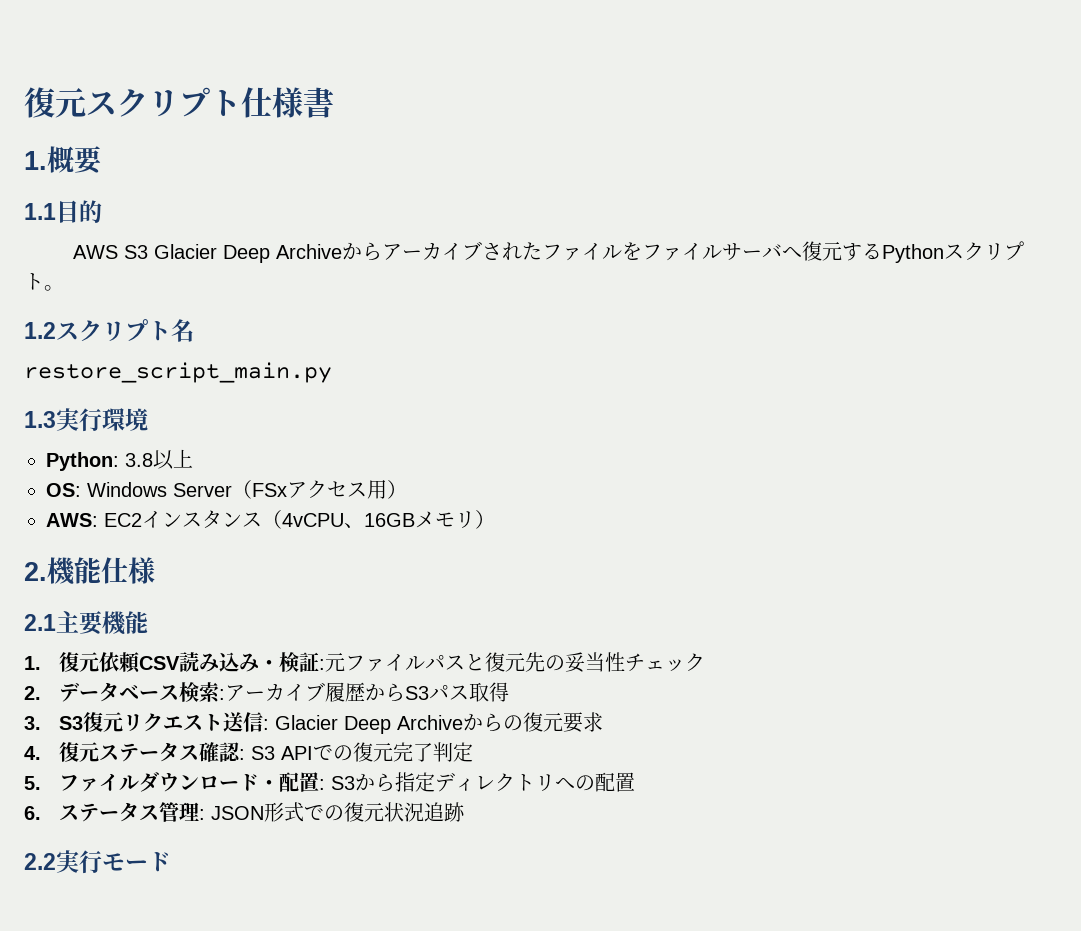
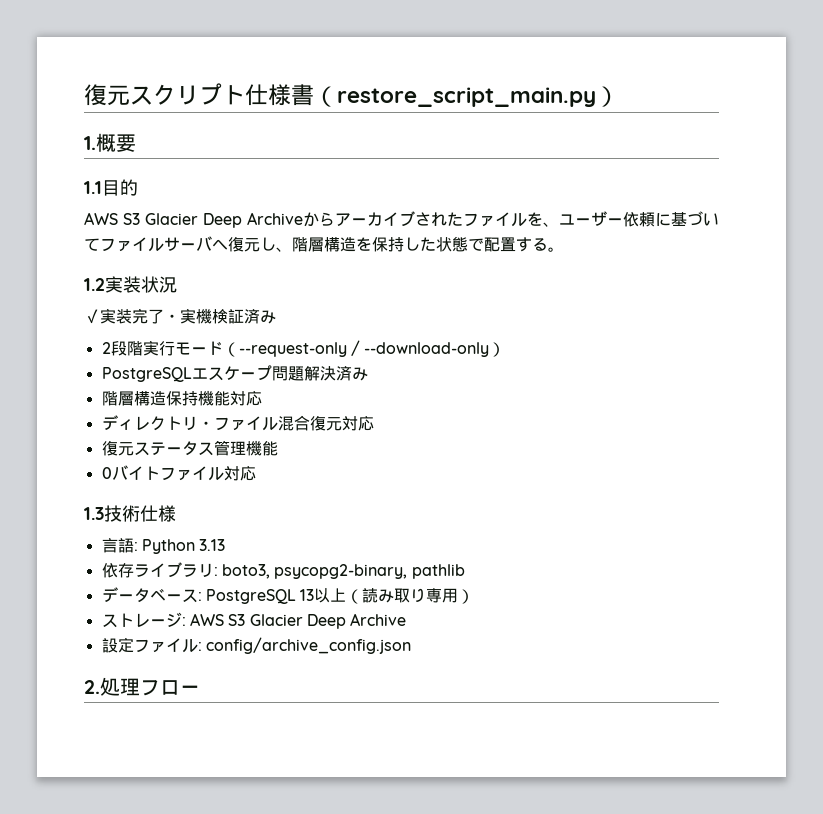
(334, 102) none -> [314,86,619,107] （restore_script_main.py）
(642, 251) none -> [543,211,719,227] [84,238,100,251] 、ユーザー依頼に基づいて
[841,241,1024,263] [24,273,64,291] [24,319,194,342] [24,362,332,383] [24,408,148,432] [46,449,193,471] [46,480,407,499] [46,510,495,529] [24,557,155,585] [24,611,148,635] [24,652,705,673] [24,682,509,703] [24,712,603,734] [24,742,473,762] [24,772,635,792] [24,802,465,822] [24,850,171,874] するPythonスクリプト。 // 1.2スクリプト名 // restore_script_main.py // 1.3実行環境 // Python: 3.8以上 // OS: Windows Server（FSxアクセス用） // AWS: EC2インスタンス（4vCPU、16GBメモリ） // 2.機能仕様 // 2.1主要機能 // 1.復元依頼CSV読み込み・検証:元ファイルパスと復元先の妥当性チェック // 2.データベース検索:アーカイブ履歴からS3パス取得 // 3. S3復元リクエスト送信: Glacier Deep Archiveからの復元要求 // 4.復元ステータス確認: S3 APIでの復元完了判定 // 5.ファイルダウンロード・配置: S3から指定ディレクトリへの配置 // 6.ステータス管理: JSON形式での復元状況追跡 // 2.2実行モード -> [260,236,564,252] [84,276,177,293] [84,308,276,324] [101,340,506,357] [101,365,368,382] [101,390,262,406] [101,415,374,431] [101,440,278,456] [101,465,256,481] [84,505,176,522] [101,538,226,554] [101,562,465,579] [101,587,475,604] [101,612,407,629] [101,637,411,654] [84,677,200,696] し、階層構造を保持した状態で配置する。 // 1.2実装状況 // ✓実装完了・実機検証済み // 2段階実行モード（--request-only / --download-only） // PostgreSQLエスケープ問題解決済み // 階層構造保持機能対応 // ディレクトリ・ファイル混合復元対応 // 復元ステータス管理機能 // 0バイトファイル対応 // 1.3技術仕様 // 言語: Python 3.13 // 依存ライブラリ: boto3, psycopg2-binary, pathlib // データベース: PostgreSQL 13以上（読み取り専用） // ストレージ: AWS S3 Glacier Deep Archive // 設定ファイル: config/archive_config.json // 2.処理フロー

